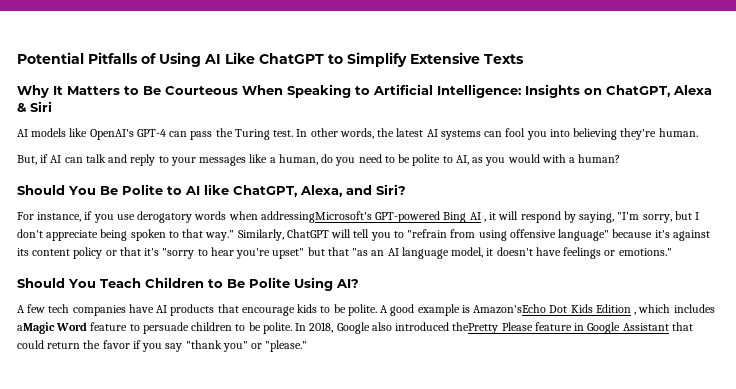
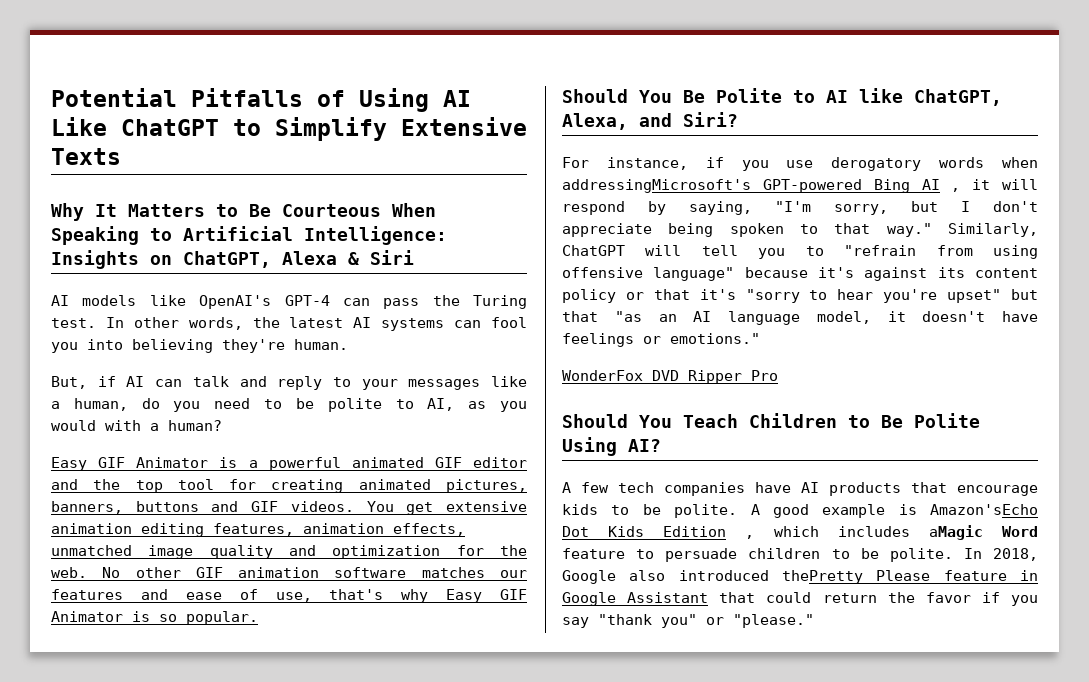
(621, 158) none -> [51,457,527,471] [51,479,527,493] [51,501,527,515] [51,523,465,537] [51,545,527,559] [51,567,527,578] [51,589,527,603] [51,611,258,625] // Easy GIF Animator is a powerful animated GIF editor and the top tool for creating animated pictures, banners, buttons and GIF videos. You get extensive animation editing features, animation effects, unmatched image quality and optimization for the web. No other GIF animation software matches our features and ease of use, that's why Easy GIF Animator is so popular.
(672, 252) none -> [562,370,778,384] // WonderFox DVD Ripper Pro

